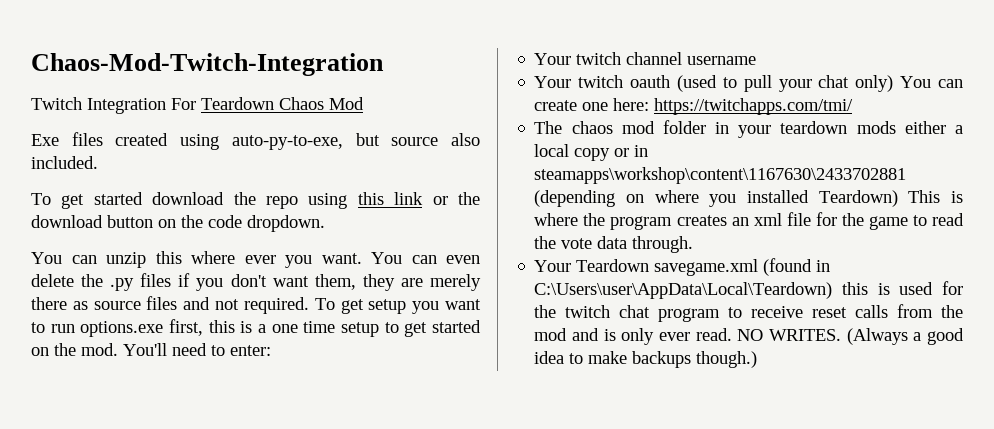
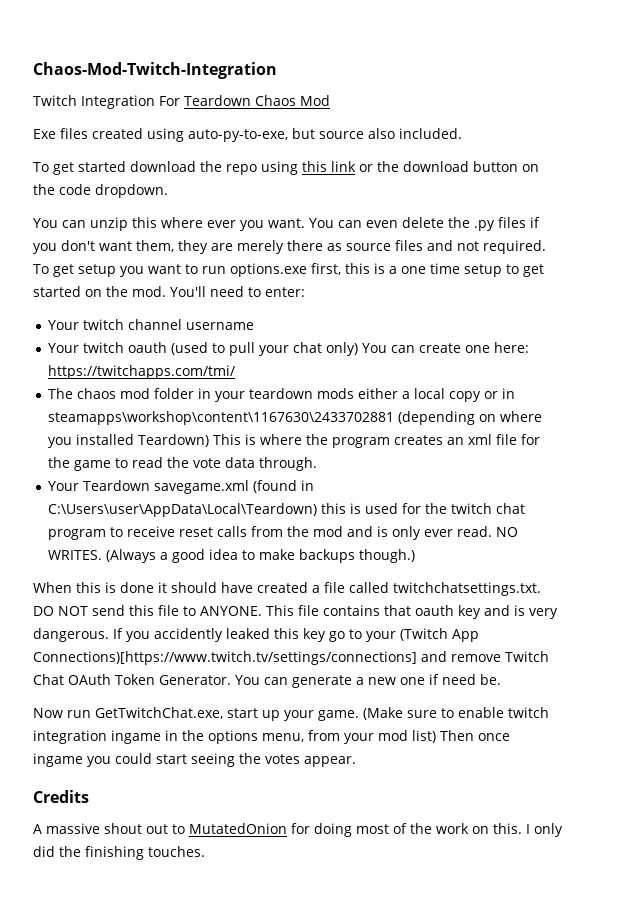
(758, 359) none -> [33,582,541,596] [33,605,558,619] [33,628,479,642] [33,651,549,665] [33,674,501,688] [33,707,549,721] [33,730,510,744] [33,753,356,767] [33,790,89,803] [33,823,563,837] [33,846,205,860] // When this is done it should have created a file called twitchchatsettings.txt. DO NOT send this file to ANYONE. This file contains that oauth key and is very dangerous. If you accidently leaked this key go to your (Twitch App Connections)[https://www.twitch.tv/settings/connections] and remove Twitch Chat OAuth Token Generator. You can generate a new one if need be. // Now run GetTwitchChat.exe, start up your game. (Make sure to enable twitch integration ingame in the options menu, from your mod list) Then once ingame you could start seeing the votes appear. // Credits // A massive shout out to MutatedOnion for doing most of the work on this. I only did the finishing touches.

